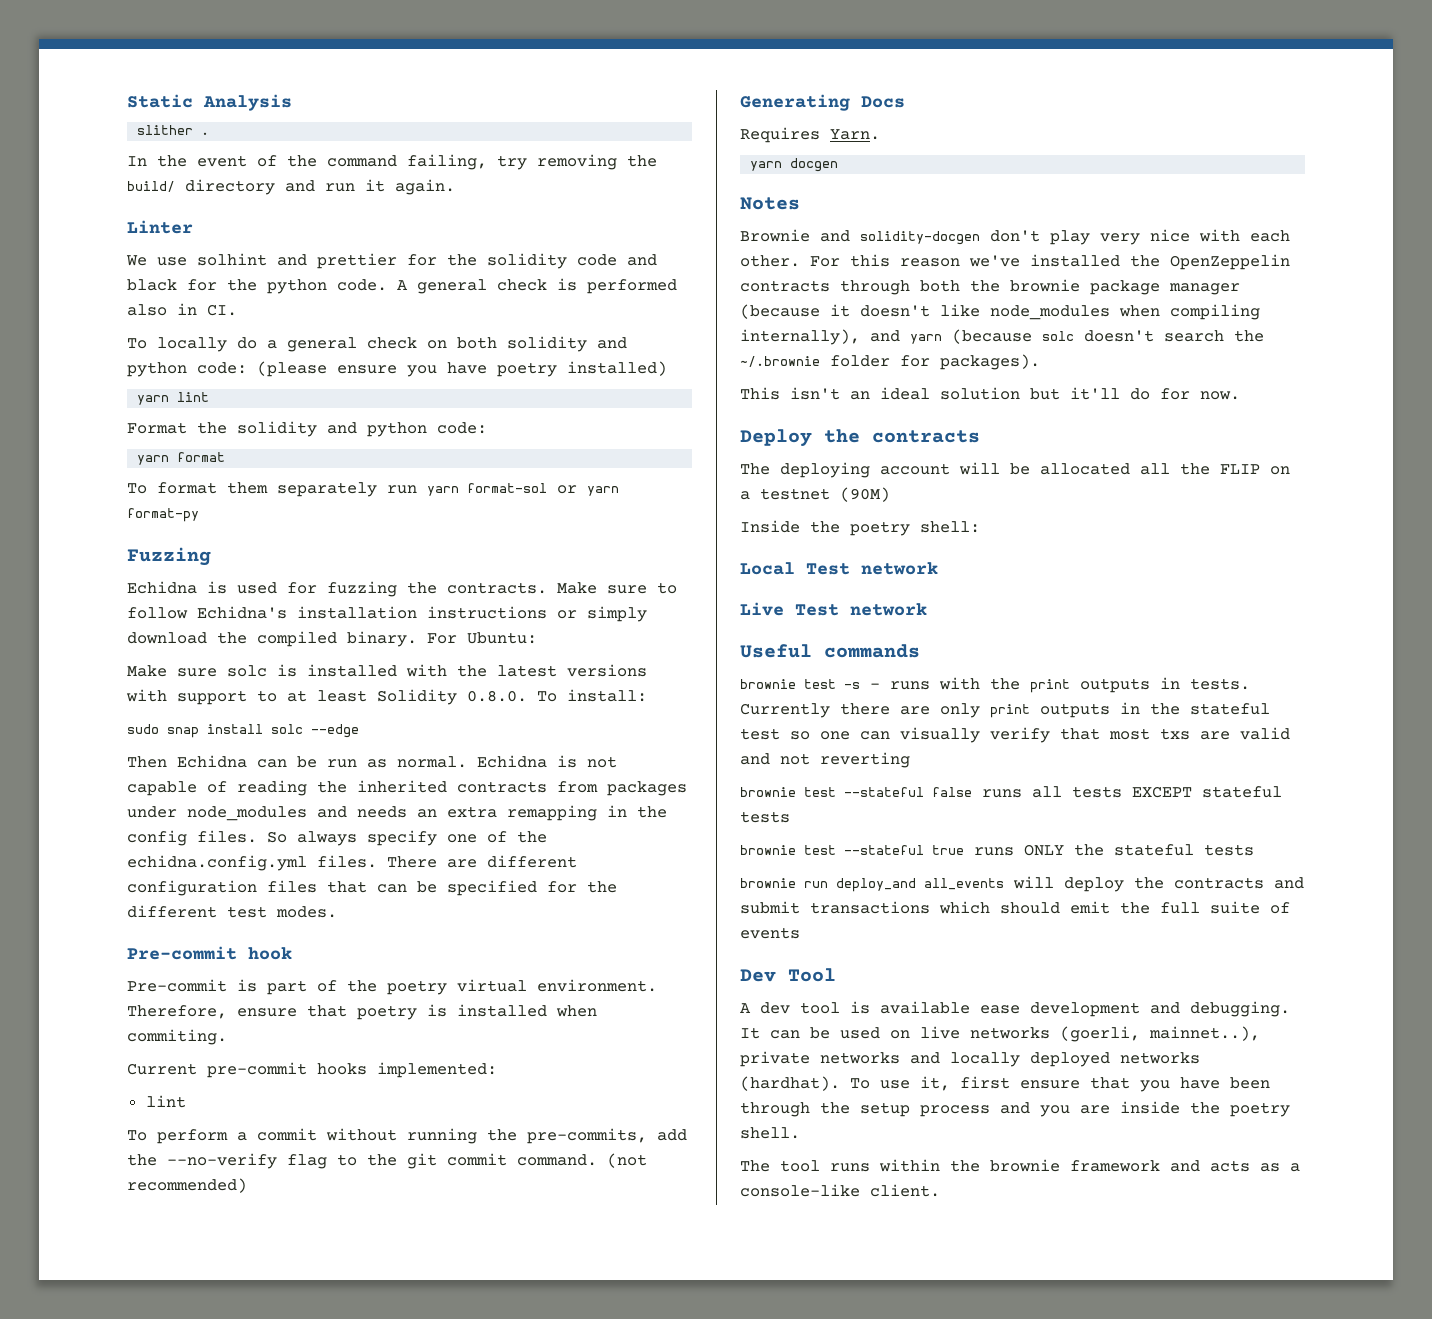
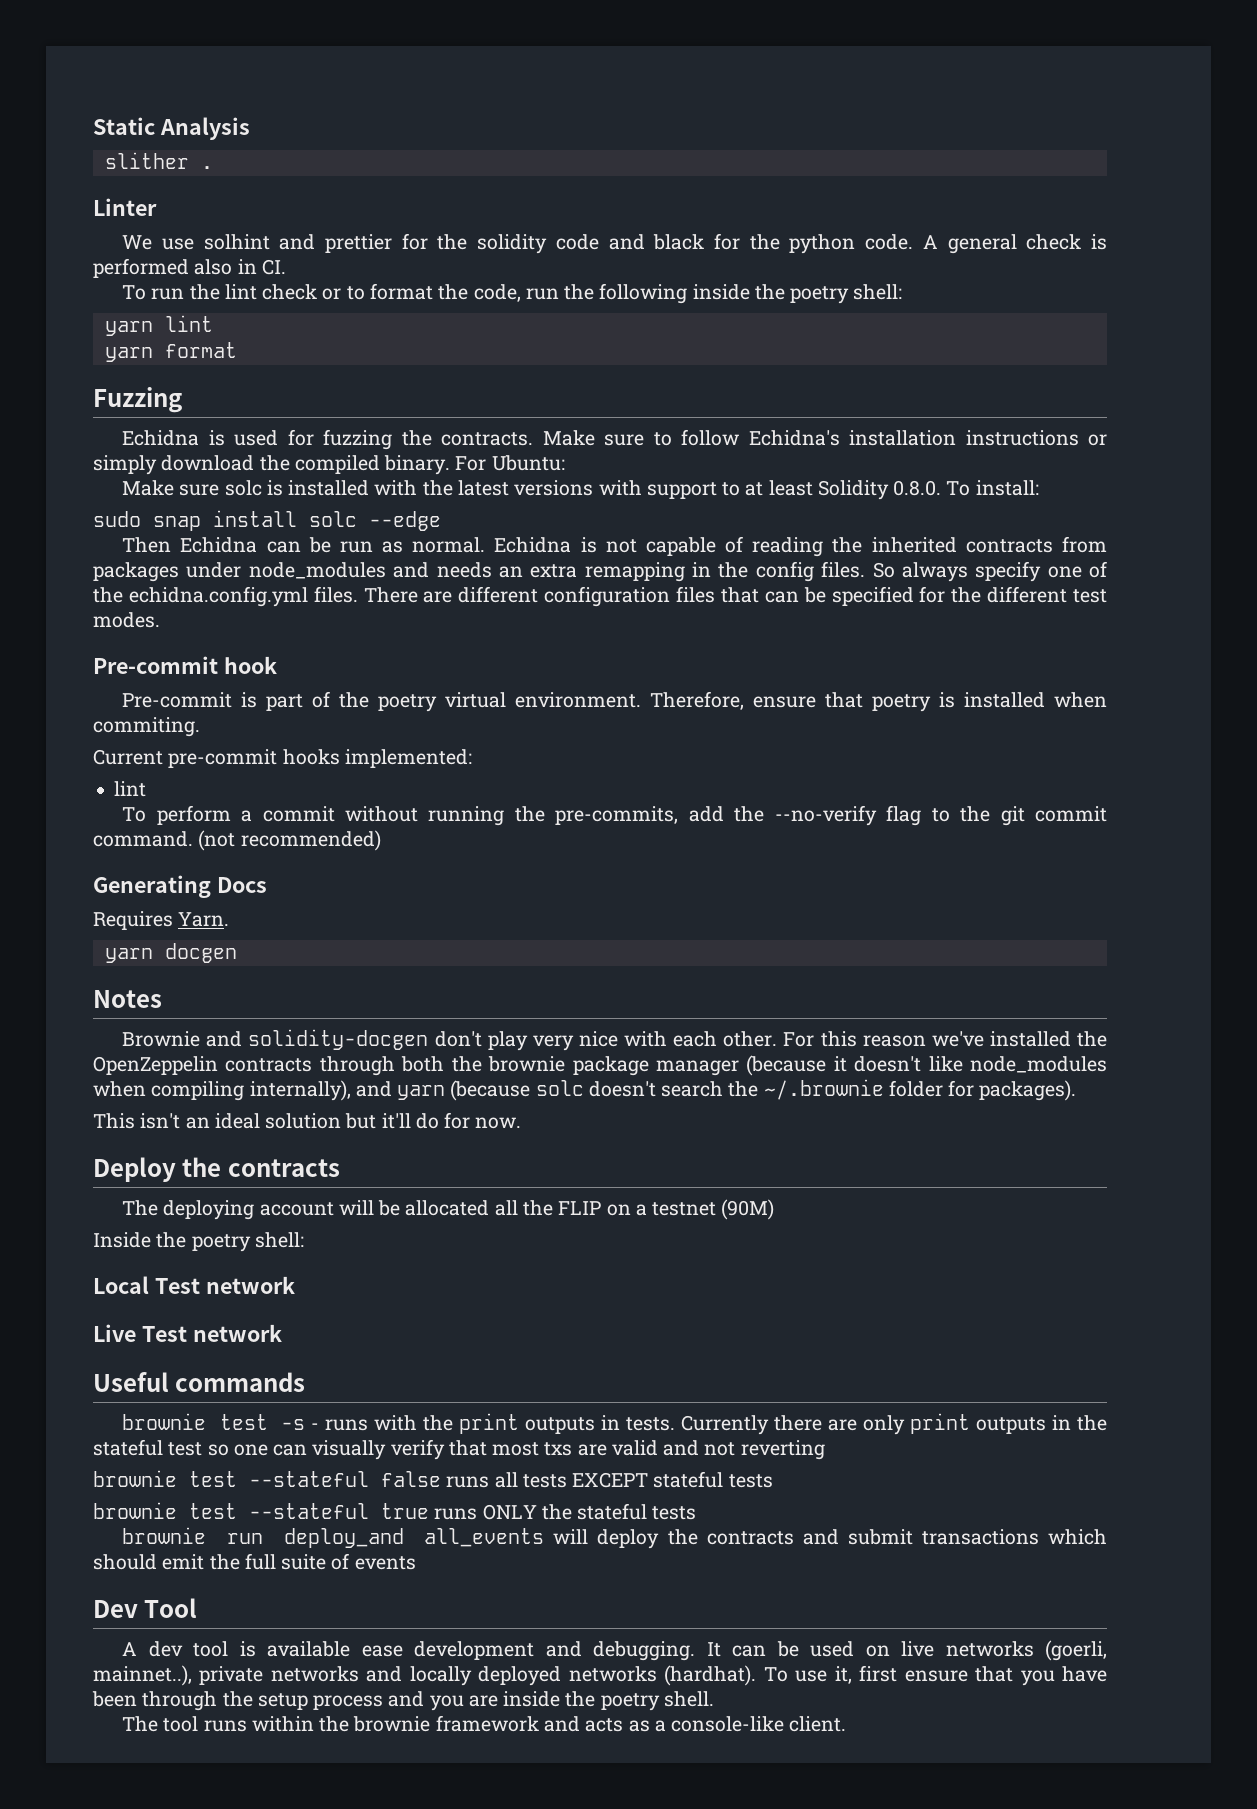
[127,154,657,170] [127,179,455,195] // In the event of the command failing, try removing the build/ directory and run it again. -> (213, 167) none
[157,336,627,352] [127,361,667,377] [137,392,210,405] [127,421,487,437] [137,452,226,465] [127,482,619,497] [127,508,199,522] locally do a general check on both solidity and python code: (please ensure you have poetry installed) // yarn lint // Format the solidity and python code: // yarn format // To format them separately run yarn format-sol or yarn format-py -> [151,283,903,304] [104,315,213,336] [104,342,237,362] run the lint check or to format the code, run the following inside the poetry shell: // yarn lint // yarn format

